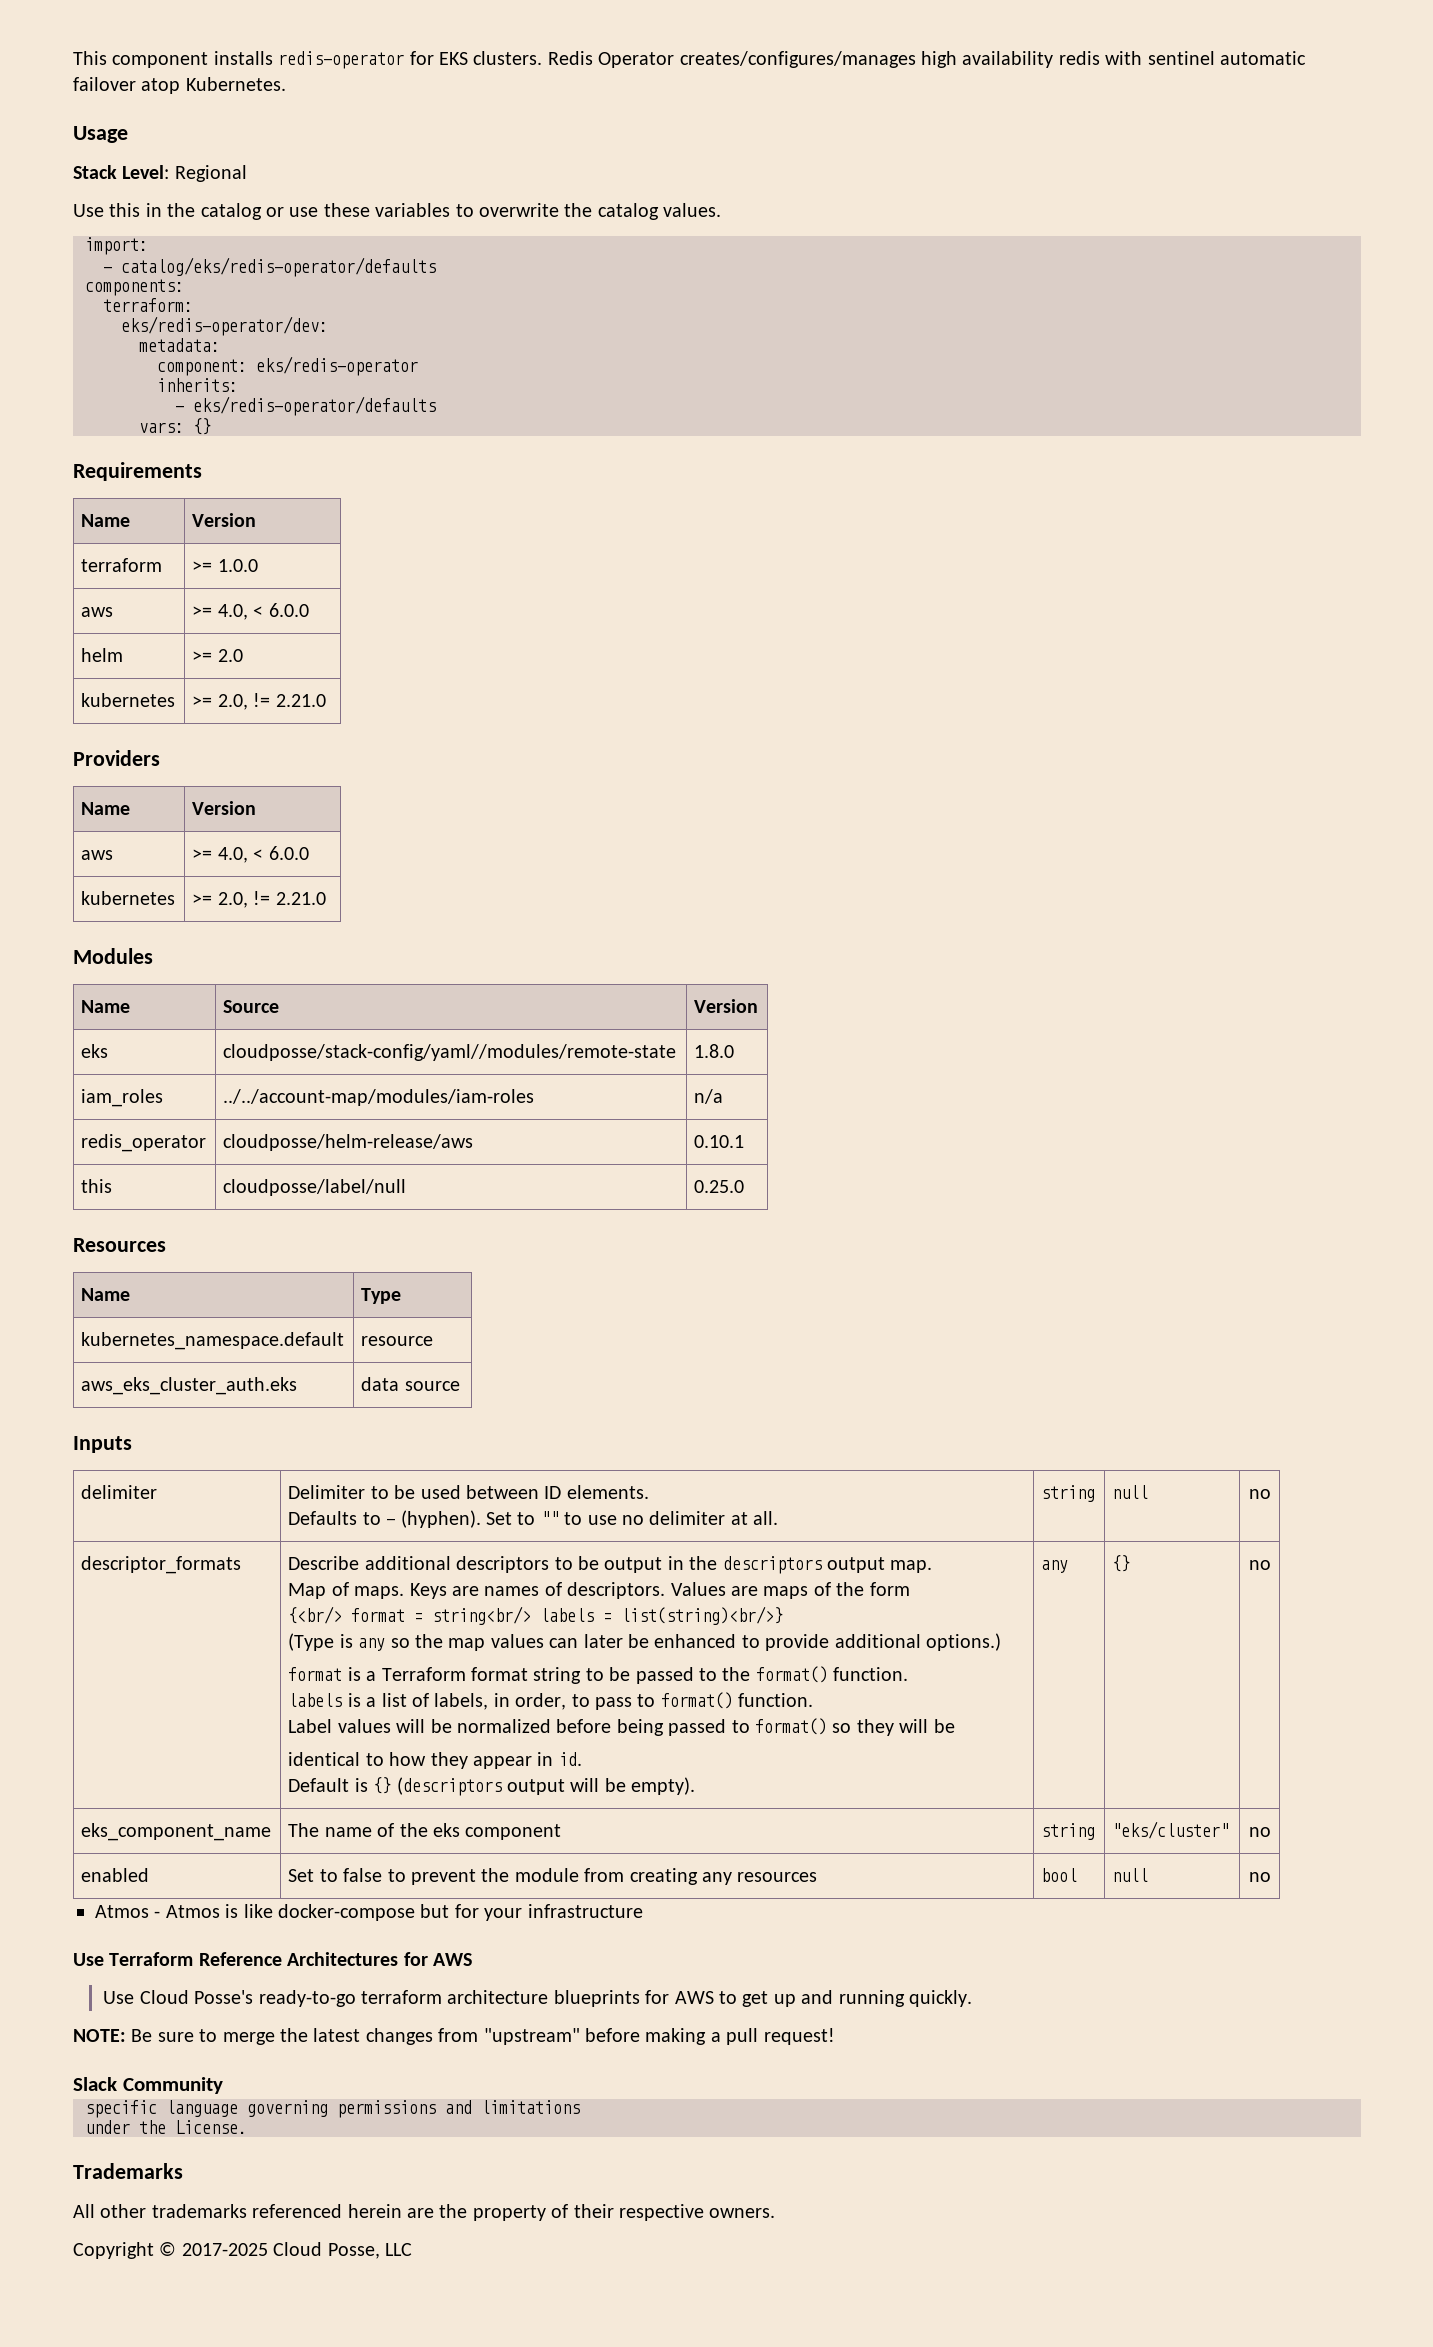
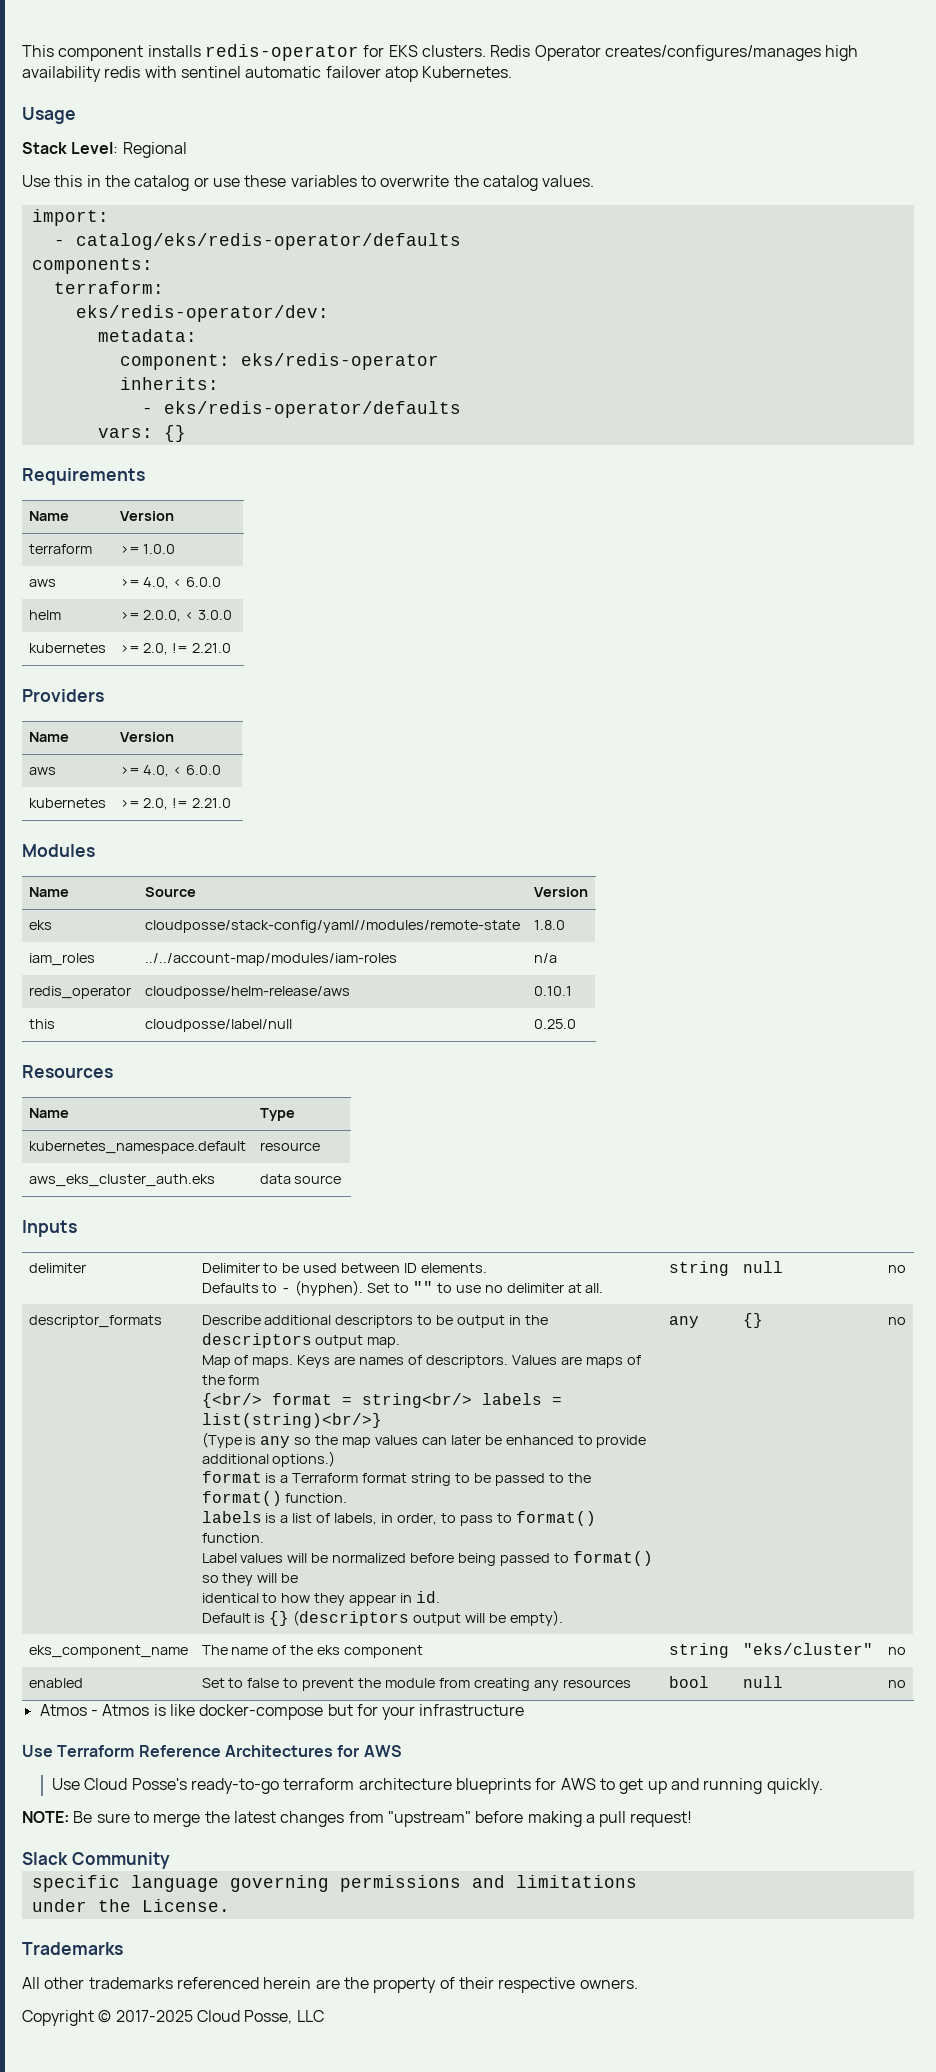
[217,649,243,662] 2.0 -> [143,610,233,622] 2.0.0, < 3.0.0

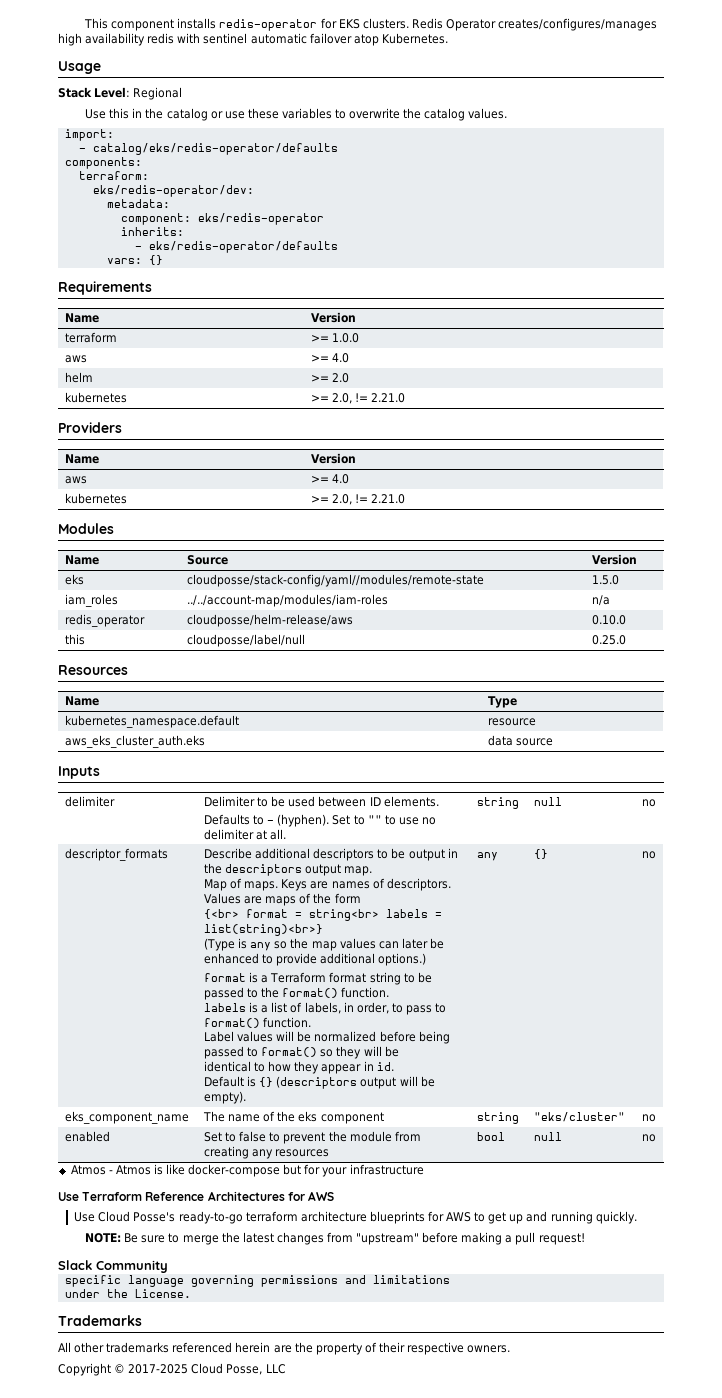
[143,577,222,589] 4.0, < 6.0.0 -> [332,353,350,363] 4.0
[143,610,233,622] 2.0.0, < 3.0.0 -> [332,373,350,383] 2.0
[143,765,222,777] 4.0, < 6.0.0 -> [332,474,350,484] 4.0
[533,920,565,930] 1.8.0 -> [592,575,620,585] 1.5.0
[533,986,572,996] 0.10.1 -> [592,615,627,625] 0.10.0
[201,1393,262,1408] {<br/> -> [204,909,240,919] {<br>
[361,1393,472,1408] string<br/> -> [309,909,380,921] string<br>
[201,1413,382,1428] list(string)<br/>} -> [204,924,324,936] list(string)<br>}

